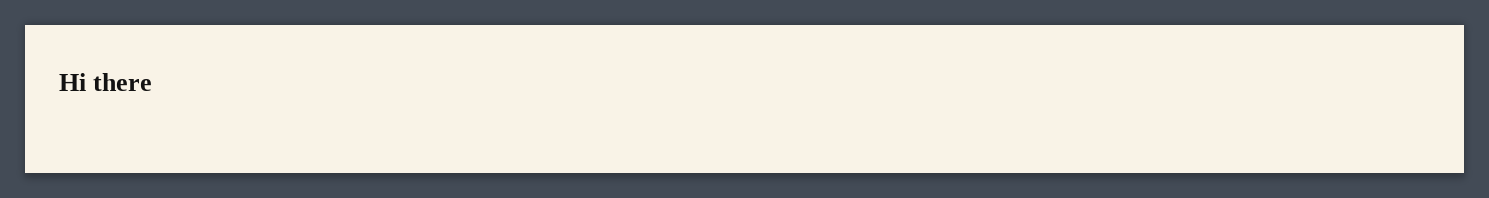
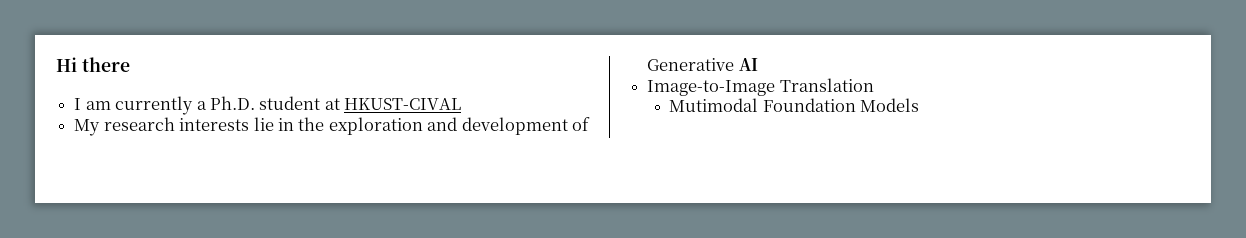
(153, 82) none -> [74,96,462,115] [74,117,591,136] [647,58,758,71] [647,78,874,96] [669,98,920,112] // I am currently a Ph.D. student at HKUST-CIVAL // My research interests lie in the exploration and development of Generative AI // Image-to-Image Translation // Mutimodal Foundation Models

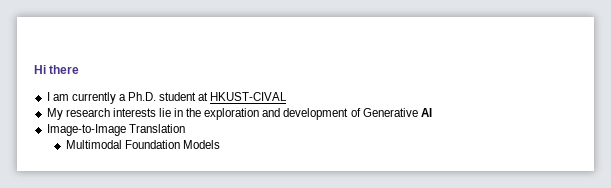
[669,98,759,112] Mutimodal -> [65,140,122,149] Multimodal

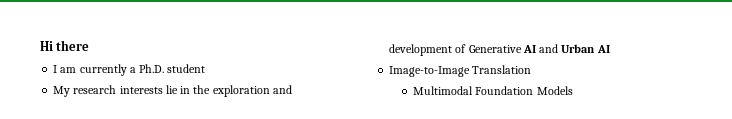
[198,92,288,101] at HKUST-CIVAL -> (206, 68) none
(432, 112) none -> [539,44,610,53] and Urban AI

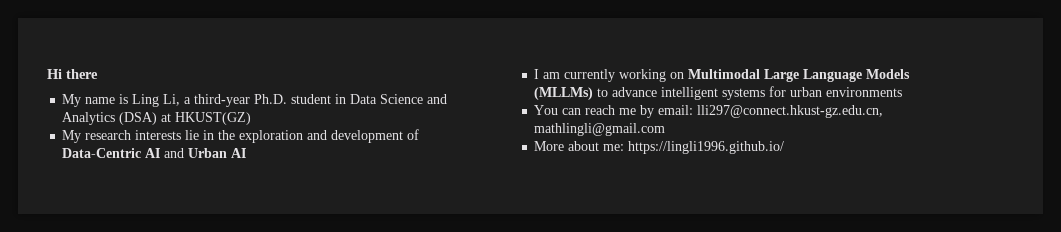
[53,64,206,76] I am currently a Ph.D. student -> [62,94,448,107] [62,112,252,125] My name is Ling Li, a third-year Ph.D. student in Data Science and Analytics (DSA) at HKUST(GZ)
[468,45,522,53] Generative -> [62,148,142,158] Data-Centric
[389,65,532,77] [413,86,573,95] Image-to-Image Translation // Multimodal Foundation Models -> [534,69,911,82] [534,86,903,100] [534,105,884,118] [534,123,666,136] [534,141,785,154] I am currently working on Multimodal Large Language Models (MLLMs) to advance intelligent systems for urban environments // You can reach me by email: lli297@connect.hkust-gz.edu.cn, mathlingli@gmail.com // More about me: https://lingli1996.github.io/

